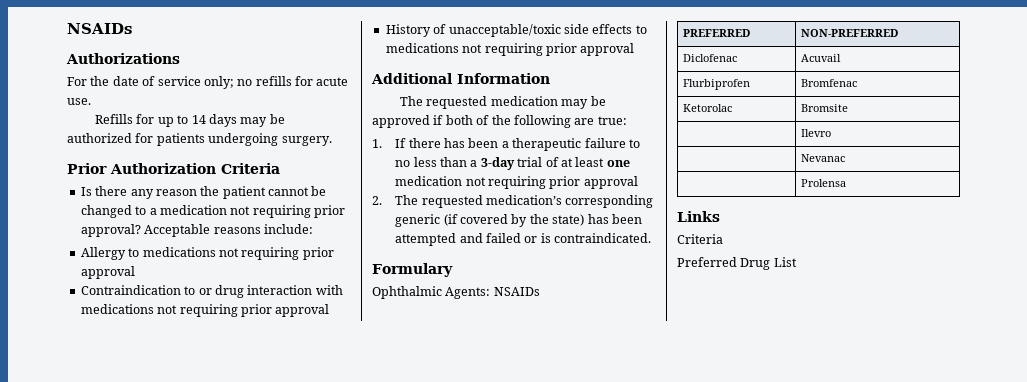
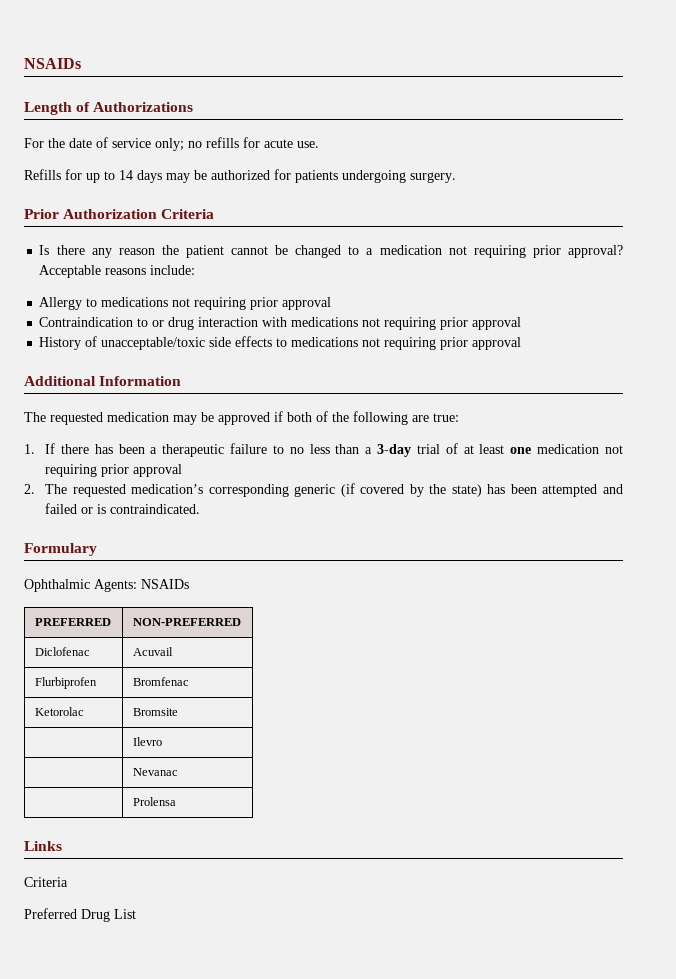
[67,23,132,34] NSAIDs // -> [24,58,81,69] [24,102,91,115] NSAIDs // Length of

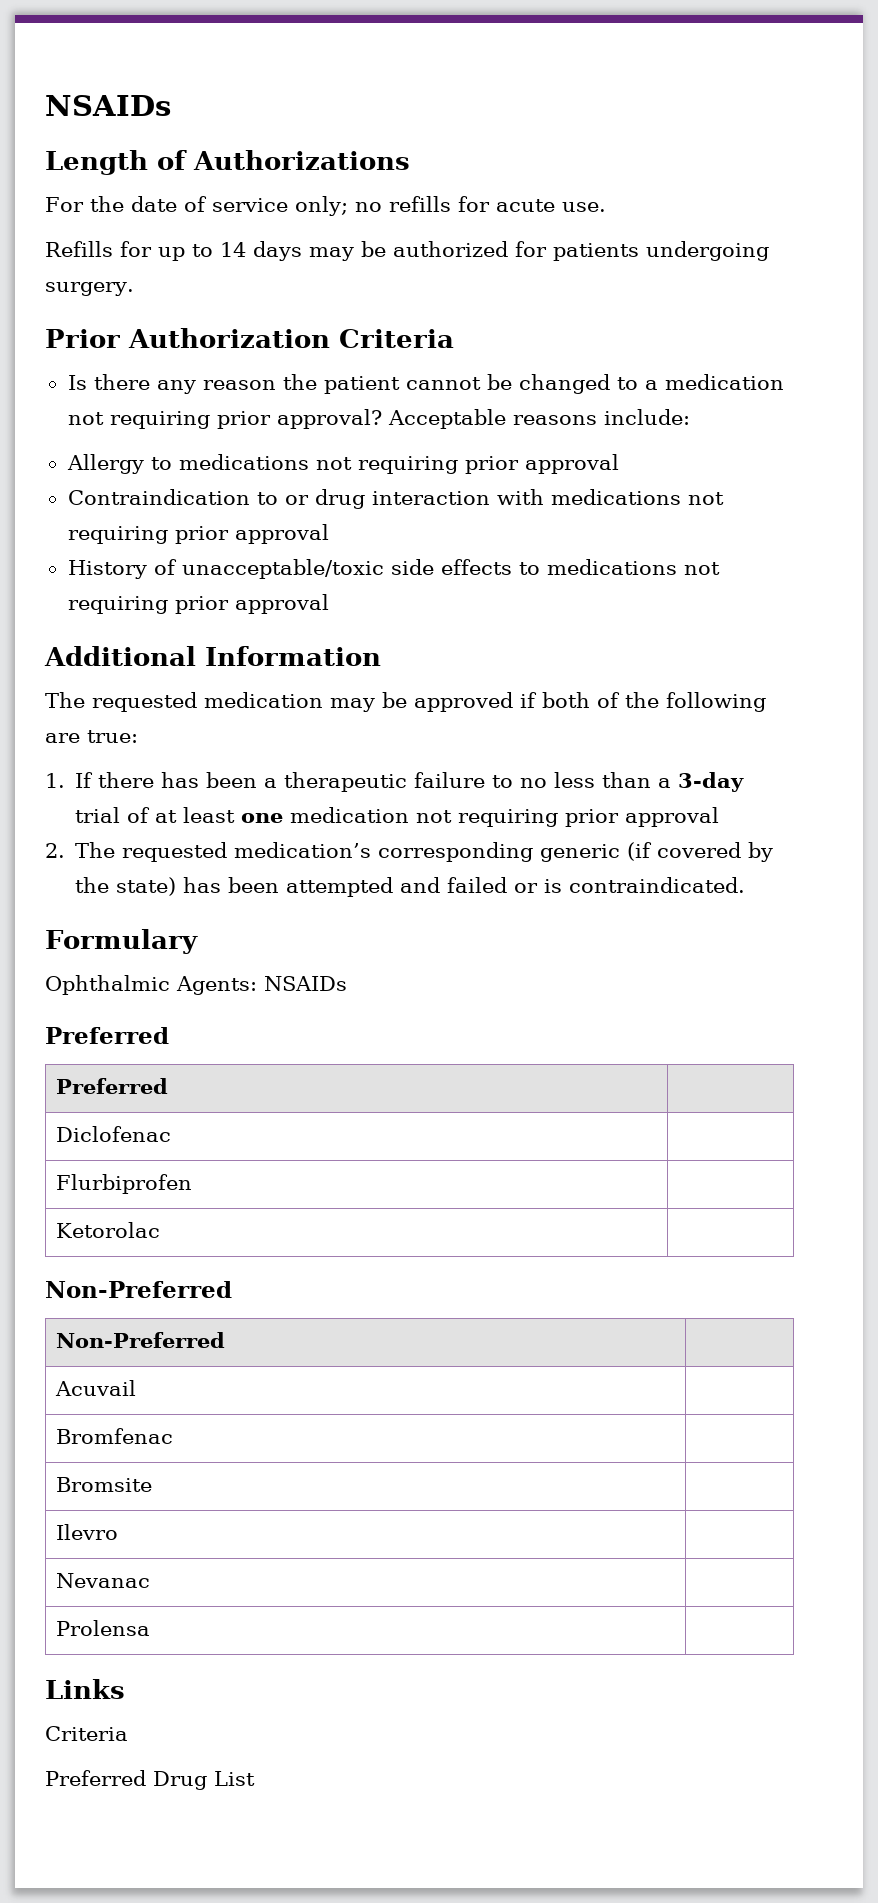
[34,618,111,626] [132,618,241,626] // PREFERRED | NON-PREFERRED -> [45,1027,169,1044] [55,1078,168,1094] // Preferred // Preferred |
[132,647,173,656] Acuvail -> (171, 1134) none
[132,677,189,686] Bromfenac -> (192, 1184) none
[132,708,178,716] [132,737,162,746] [132,768,178,776] [132,797,176,806] Bromsite // | Ilevro // | Nevanac // | Prolensa -> [45,1281,232,1298] [55,1332,225,1348] [54,1380,136,1396] [55,1428,173,1444] [55,1477,152,1492] [55,1524,118,1540] [55,1573,150,1588] [55,1620,150,1636] // Non-Preferred // Non-Preferred | // Acuvail | // Bromfenac | // Bromsite | // Ilevro | // Nevanac | // Prolensa |

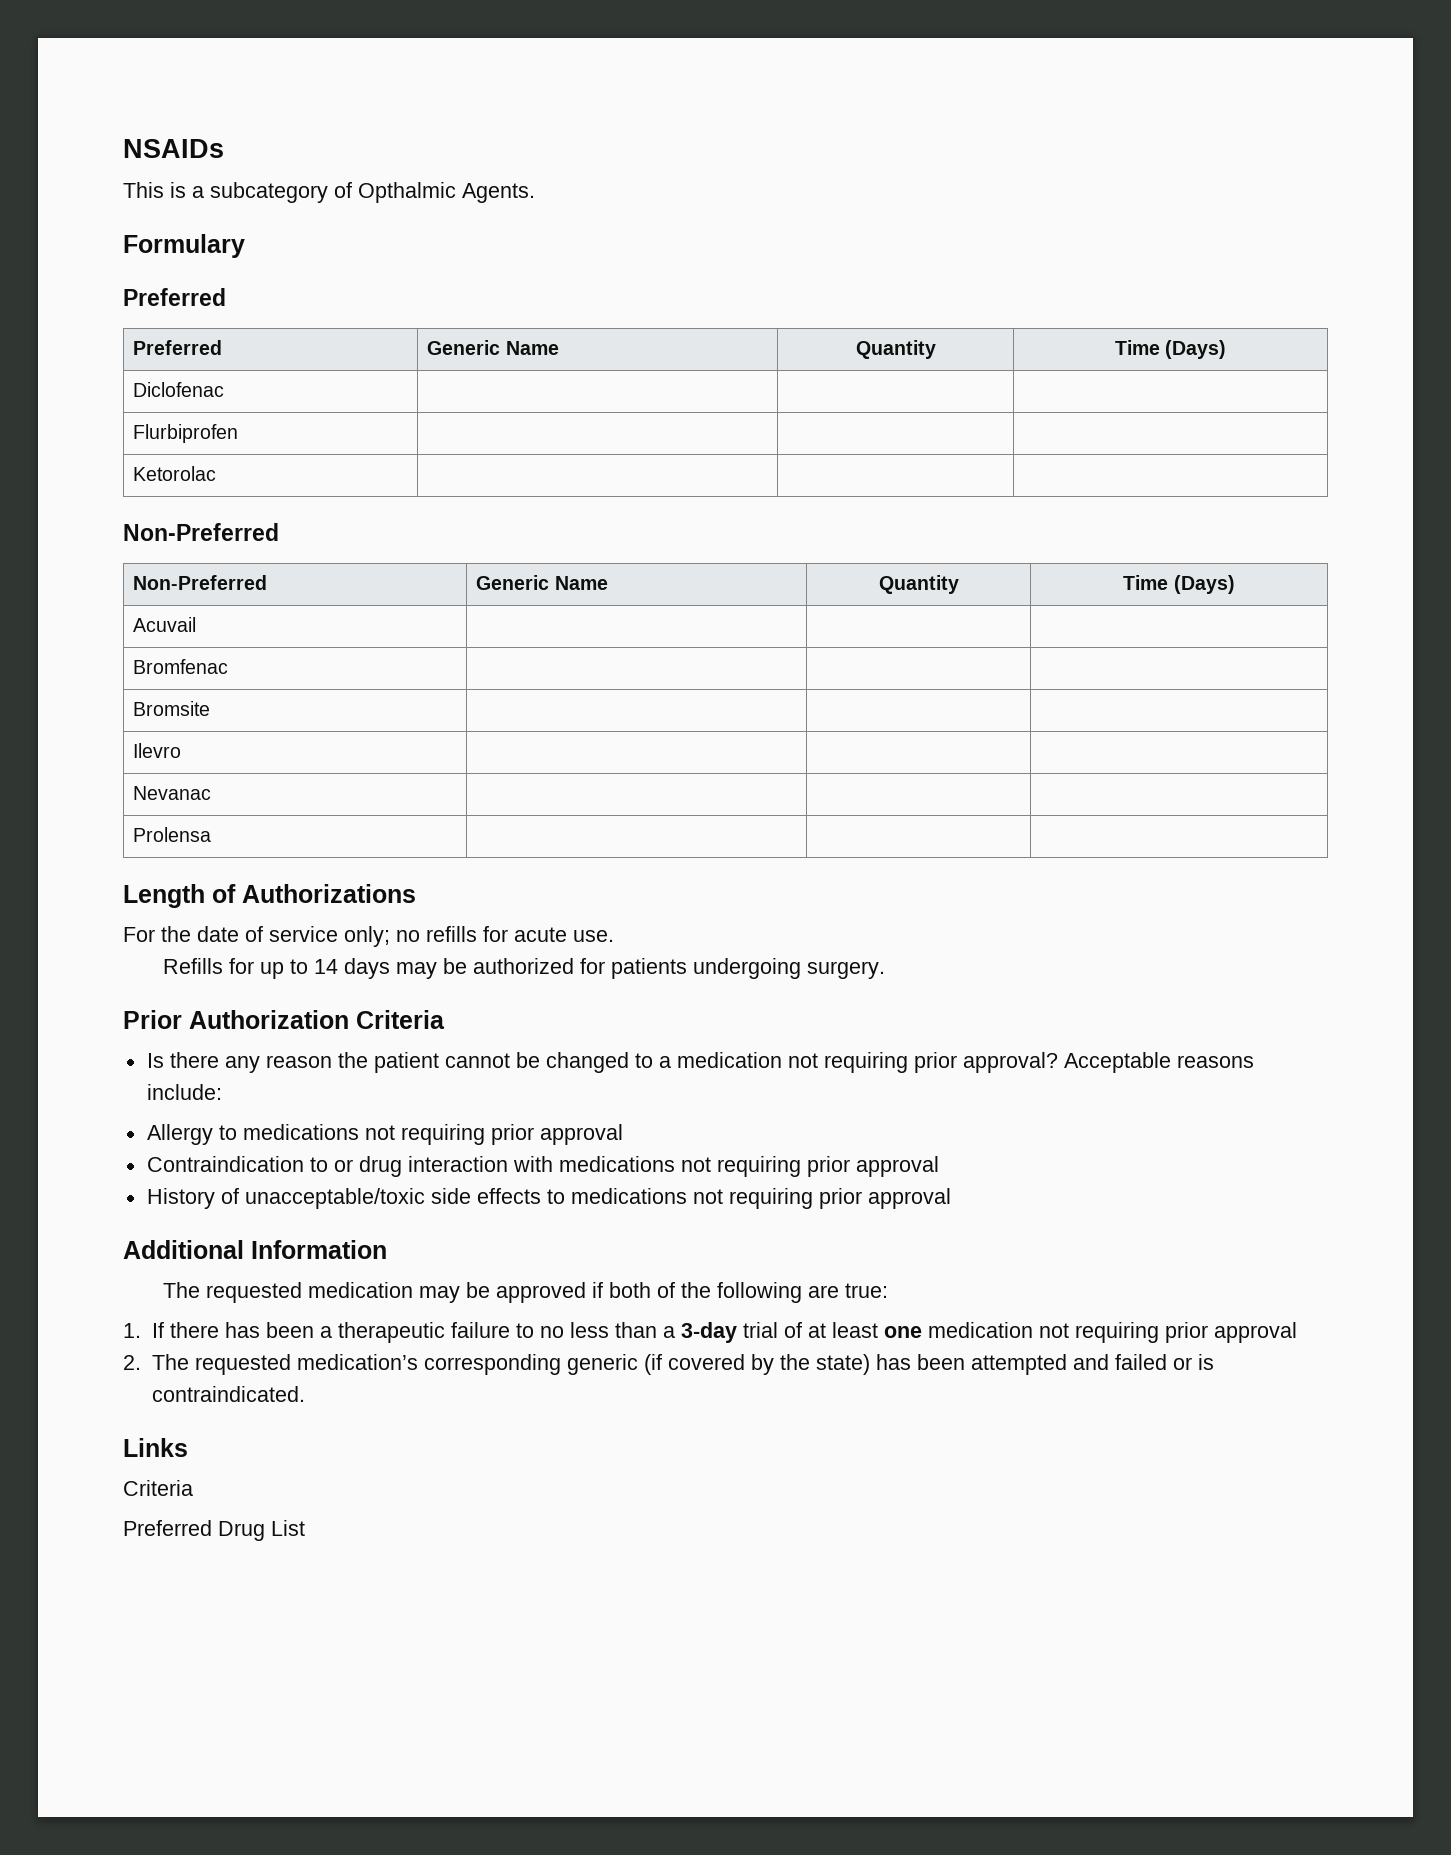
[45,95,171,116] NSAIDs -> [123,139,224,158] [123,182,535,203] [123,234,245,258] [123,288,226,306] [133,340,223,355] [427,340,559,355] [855,340,936,359] [1114,340,1227,359] [133,382,225,397] [133,424,239,443] [133,466,217,481] [123,523,279,541] [133,575,268,590] [476,575,608,590] [878,575,959,594] [1123,575,1235,594] [133,617,197,632] [133,659,229,674] [133,701,211,716] [133,743,182,758] [133,786,212,800] [133,827,212,842] NSAIDs // This is a subcategory of Opthalmic Agents. // Formulary // Preferred // Preferred | Generic Name | Quantity | Time (Days) // Diclofenac | | | // Flurbiprofen | | | // Ketorolac | | | // Non-Preferred // Non-Preferred | Generic Name | Quantity | Time (Days) // Acuvail | | | // Bromfenac | | | // Bromsite | | | // Ilevro | | | // Nevanac | | | // Prolensa | | |
[45,929,198,954] [45,975,347,995] [45,1027,169,1044] [55,1078,168,1094] [55,1126,171,1142] [55,1174,192,1194] [55,1222,160,1238] [45,1281,232,1298] [55,1332,225,1348] [54,1380,136,1396] [55,1428,173,1444] [55,1477,152,1492] [55,1524,118,1540] [55,1573,150,1588] [55,1620,150,1636] // Formulary // Ophthalmic Agents: NSAIDs // Preferred // Preferred | // Diclofenac | // Flurbiprofen | // Ketorolac | // Non-Preferred // Non-Preferred | // Acuvail | // Bromfenac | // Bromsite | // Ilevro | // Nevanac | // Prolensa | -> (305, 1394) none

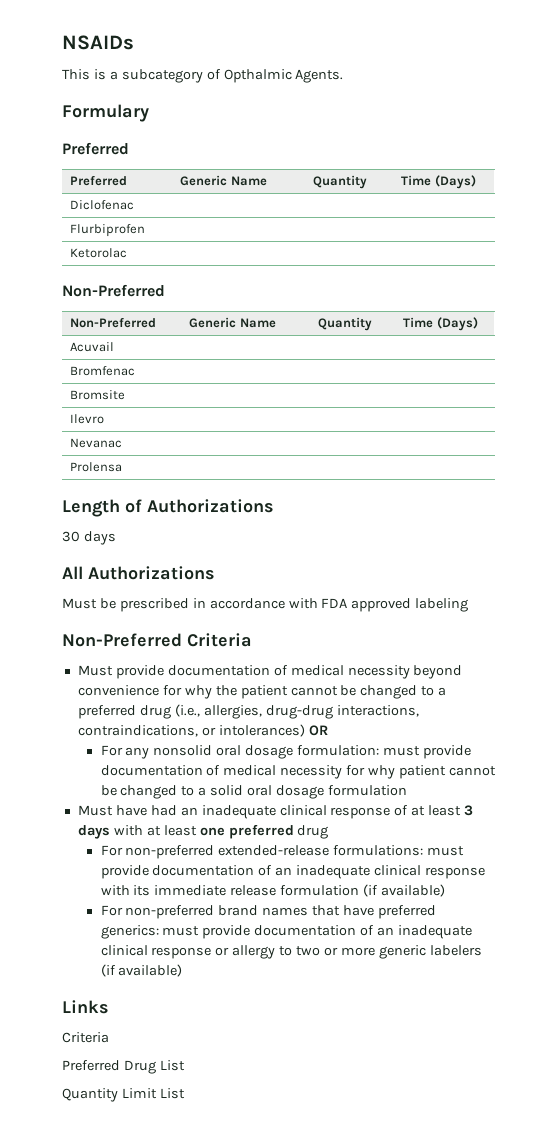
[123,926,614,947] [162,958,885,979] [123,1010,445,1029] [146,1052,332,1073] For the date of service only; no refills for acute use. // Refills for up to 14 days may be authorized for patients undergoing surgery. // Prior Authorization Criteria // Is there any reason -> [62,531,116,545] [62,566,215,580] [62,598,469,612] [62,633,252,647] [77,665,463,679] [77,685,212,699] 30 days // All Authorizations // Must be prescribed in accordance with FDA approved labeling // Non-Preferred Criteria // Must provide documentation of medical necessity beyond convenience for why
[676,1052,1254,1073] [146,1084,222,1100] [146,1124,623,1145] [146,1156,939,1177] [146,1188,951,1209] [123,1240,387,1259] [162,1282,888,1303] [123,1322,1297,1343] [123,1354,1214,1375] [151,1386,305,1402] medication not requiring prior approval? Acceptable reasons include: // Allergy to medications not requiring prior approval // Contraindication to or drug interaction with medications not requiring prior approval // History of unacceptable/toxic side effects to medications not requiring prior approval // Additional Information // The requested medication may be approved if both of the following are true: // 1. If there has been a therapeutic failure to no less than a 3-day trial of at least one medication not requiring prior approval // 2. The requested medication’s corresponding generic (if covered by the state) has been attempted and failed or is contraindicated. -> [77,704,419,719] [77,724,328,737] [100,745,471,759] [100,765,496,779] [100,785,407,799] [77,805,474,819] [77,824,329,839] [100,845,465,859] [100,865,486,879] [100,884,446,897] [100,905,437,919] [100,925,473,939] [100,945,482,959] [100,964,183,977] preferred drug (i.e., allergies, drug-drug interactions, contraindications, or intolerances) OR // For any nonsolid oral dosage formulation: must provide documentation of medical necessity for why patient cannot be changed to a solid oral dosage formulation // Must have had an inadequate clinical response of at least 3 days with at least one preferred drug // For non-preferred extended-release formulations: must provide documentation of an inadequate clinical response with its immediate release formulation (if available) // For non-preferred brand names that have preferred generics: must provide documentation of an inadequate clinical response or allergy to two or more generic labelers (if available)
(305, 1528) none -> [62,1088,185,1102] // Quantity Limit List

